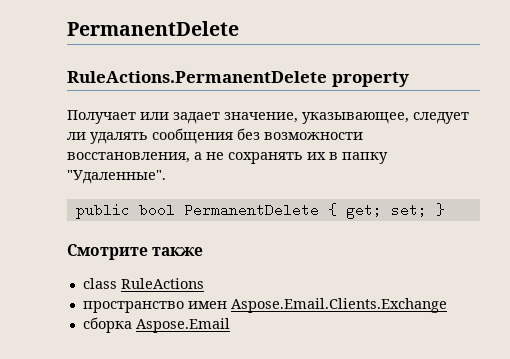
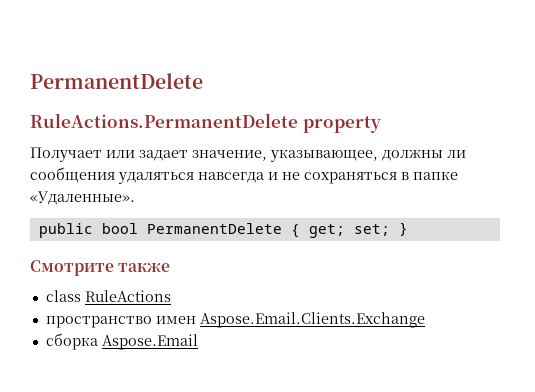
[413,112,469,124] [67,128,363,144] [67,152,388,164] [67,170,166,184] следует ли удалять сообщения без возможности восстановления, а не сохранять их в папку "Удаленные". -> [382,149,466,161] [30,167,458,184] [30,191,135,205] должны ли сообщения удаляться навсегда и не сохраняться в папке «Удаленные».

